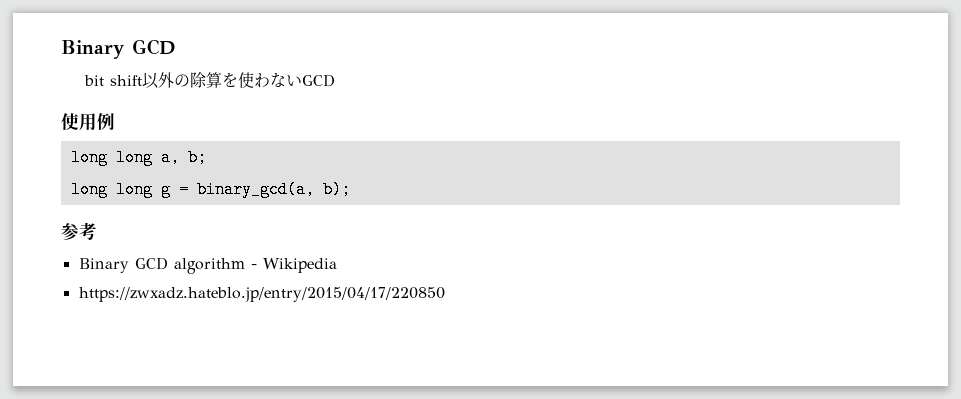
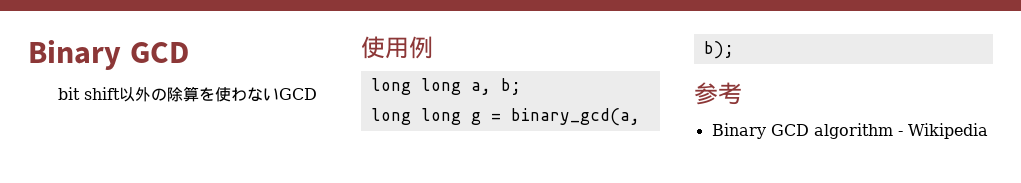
[78,287,445,302] // https://zwxadz.hateblo.jp/entry/2015/04/17/220850 -> (988, 131) none

